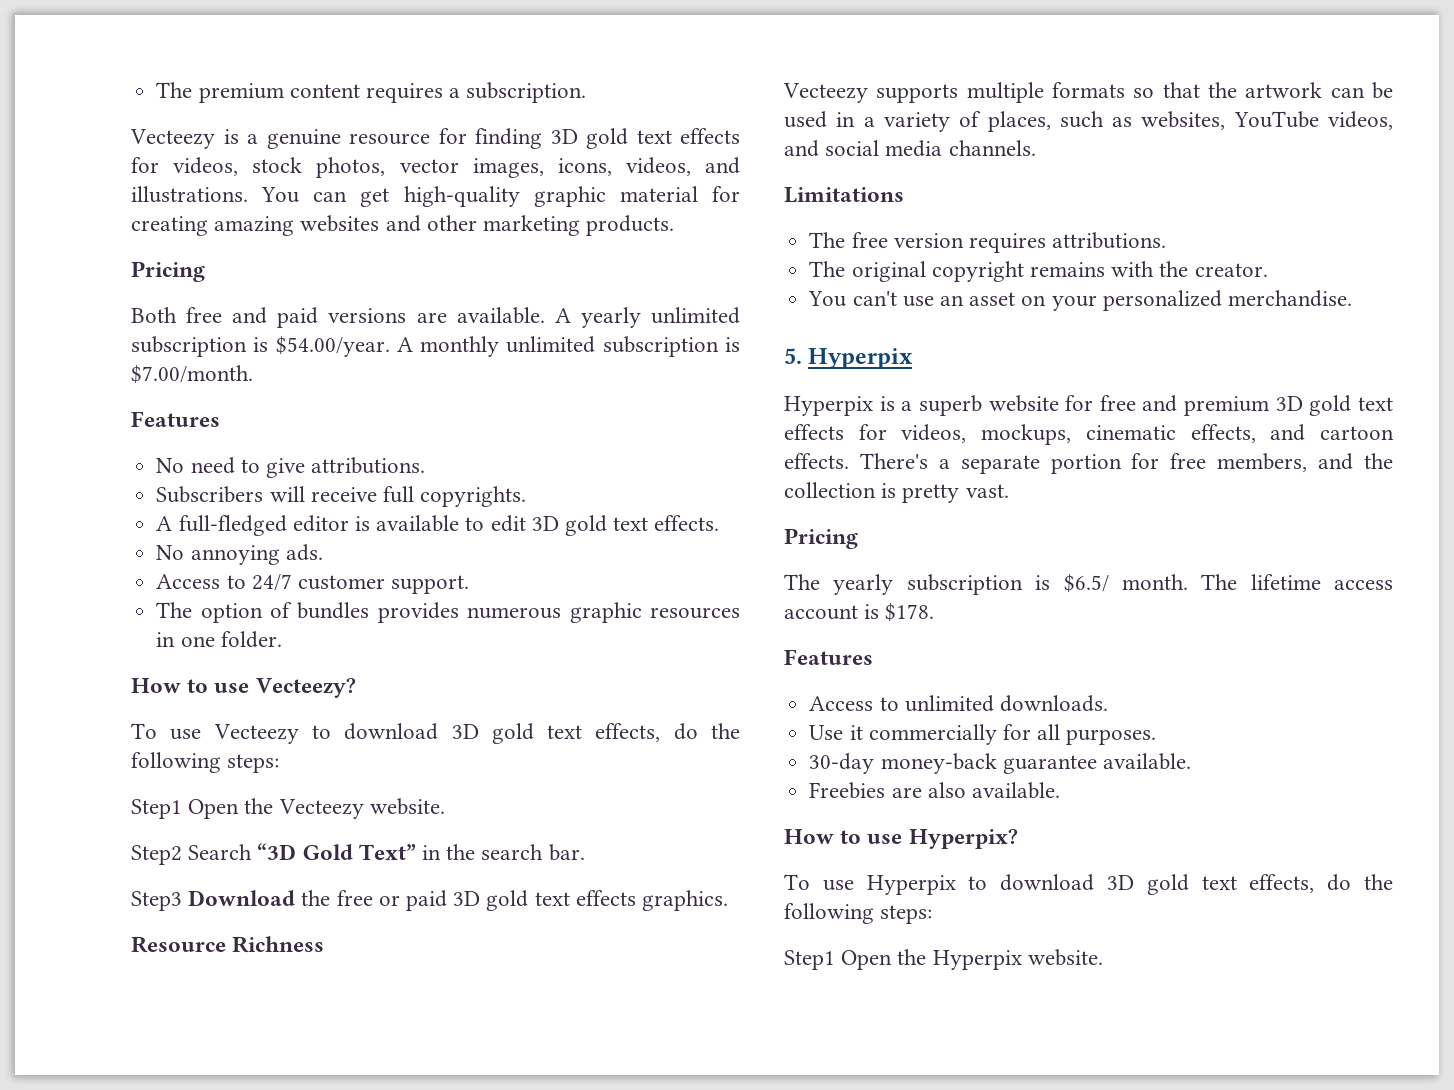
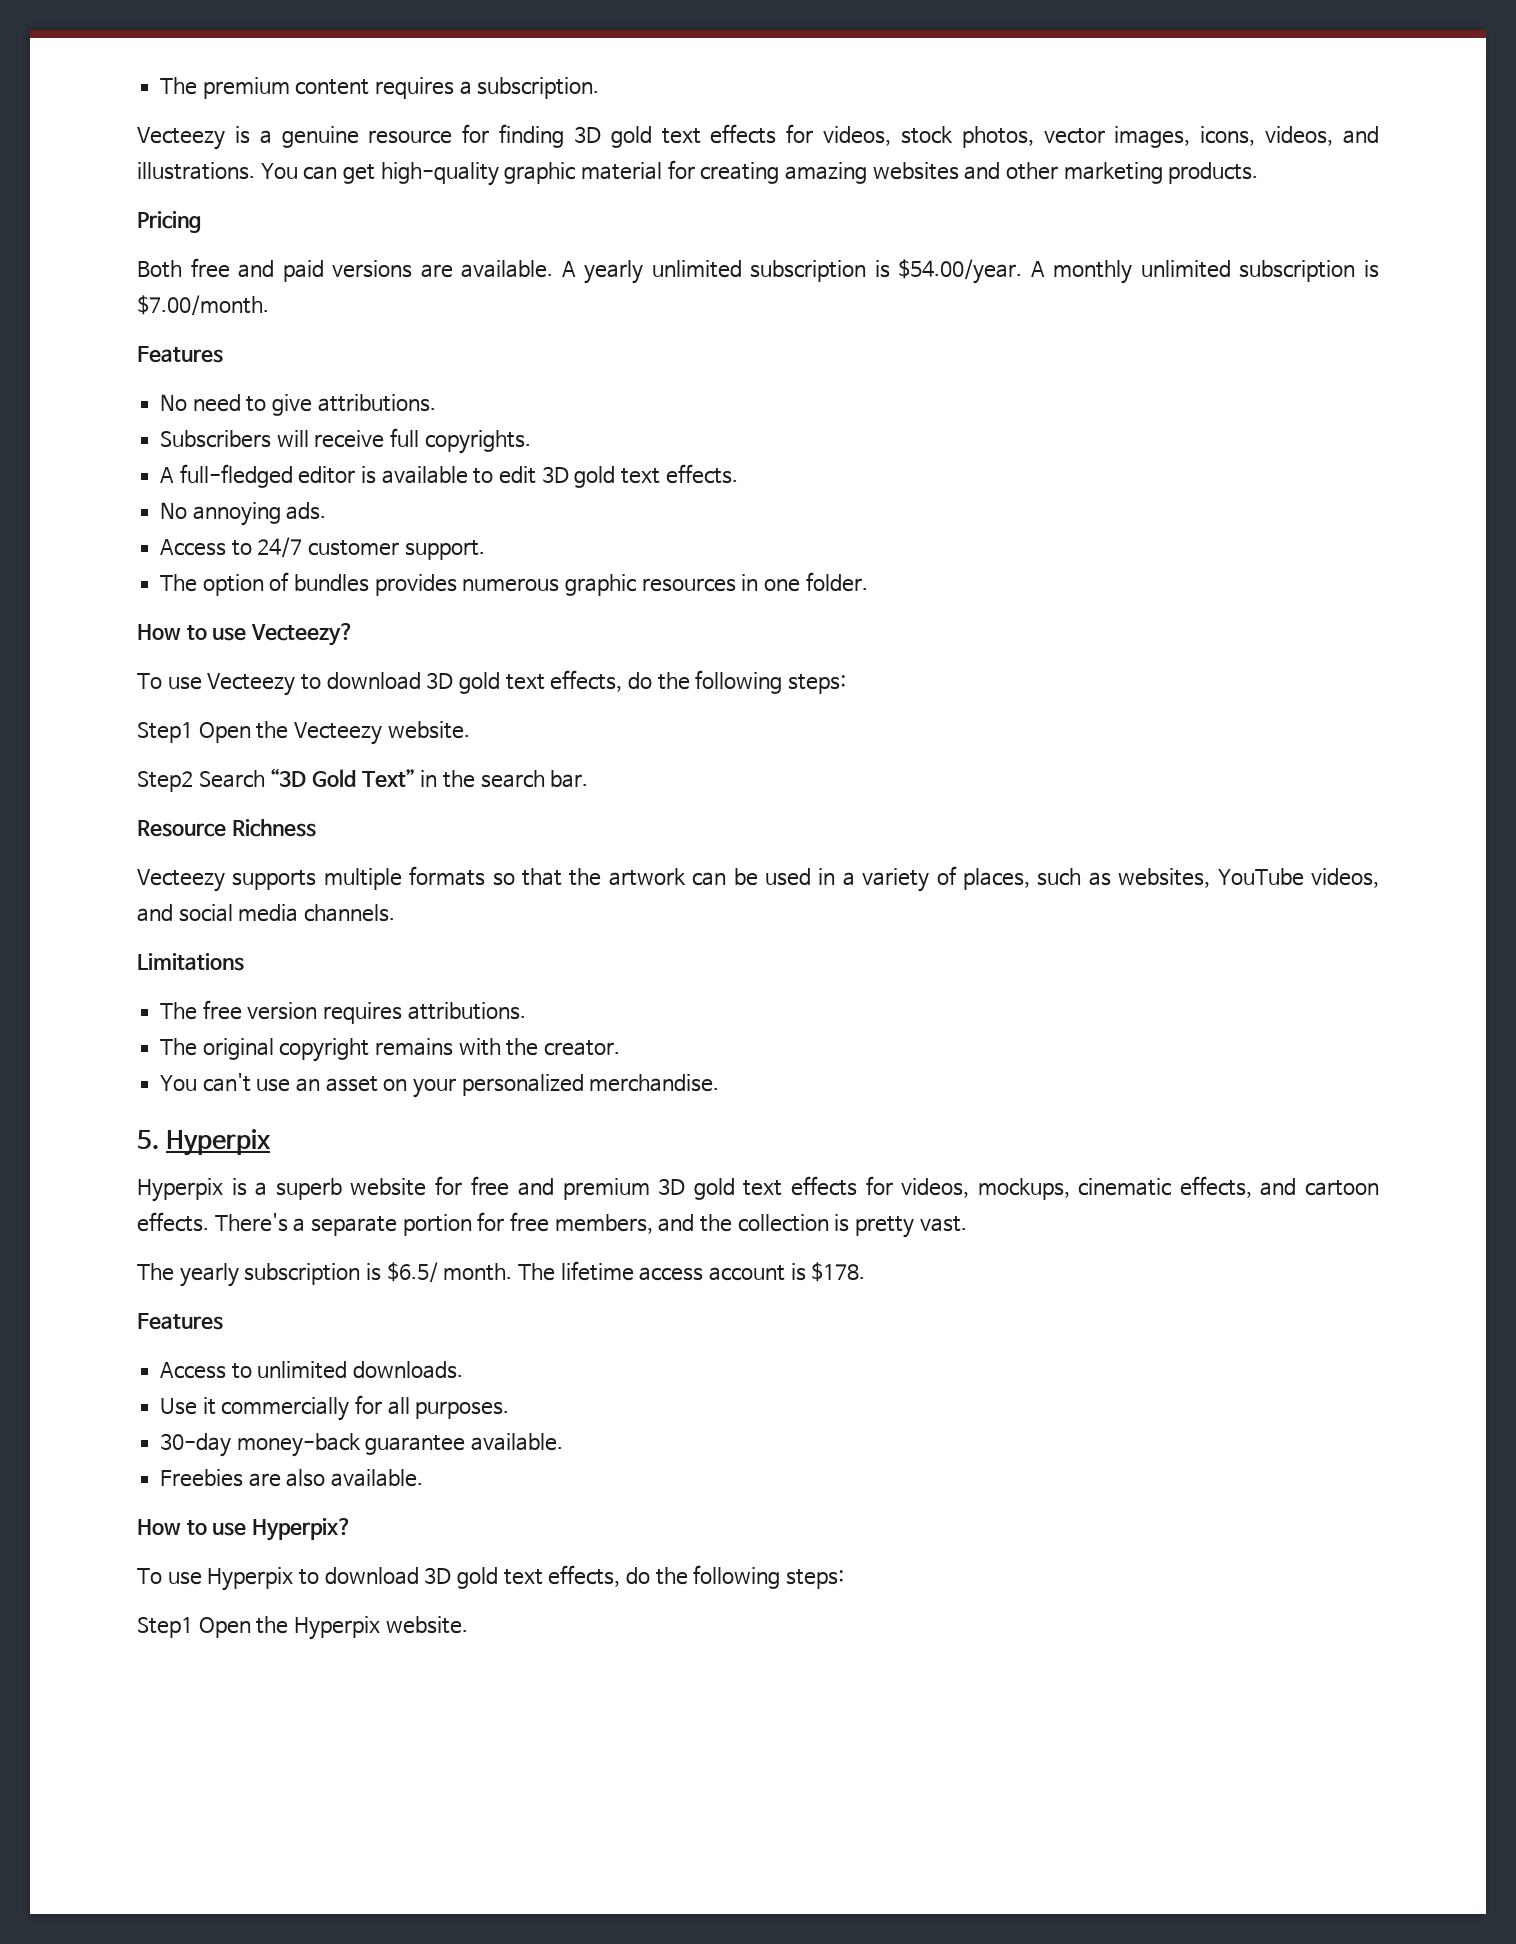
[131,890,729,911] // Step3 Download the free or paid 3D gold text effects graphics. -> (589, 779) none
[784,528,858,549] // Pricing -> (967, 1224) none

